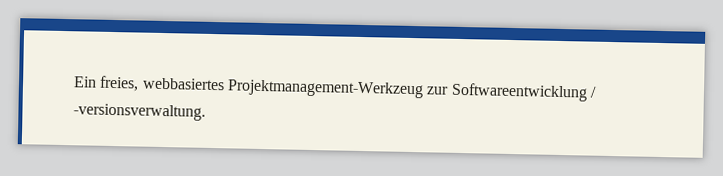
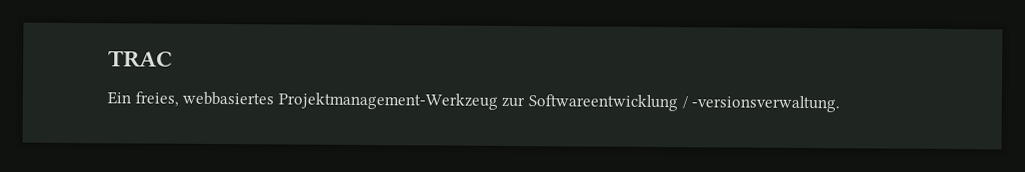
(73, 82) none -> [108,50,173,68] TRAC //

